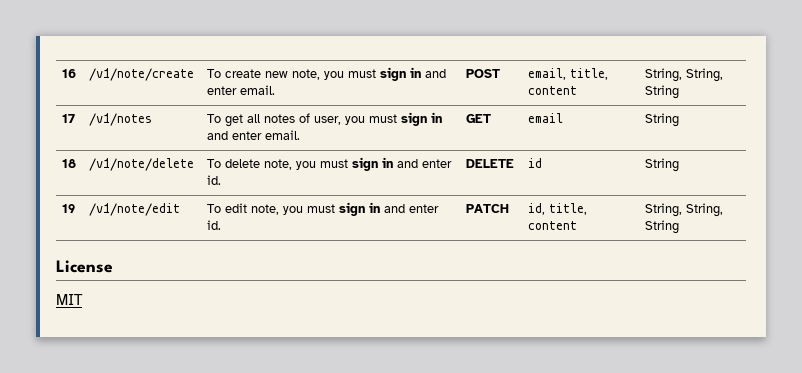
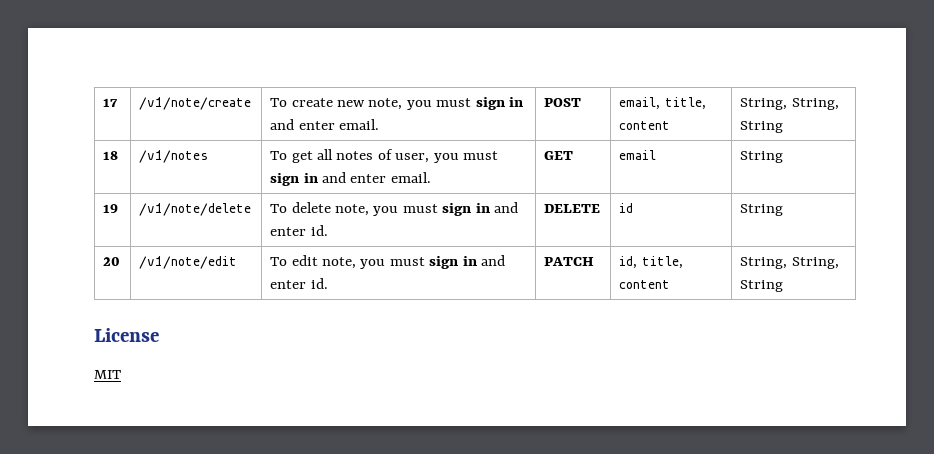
[62,69,77,78] 16 -> [103,98,119,107] 17
[62,114,76,123] 17 -> [103,151,119,160] 18
[62,159,77,168] 18 -> [103,204,119,213] 19
[62,204,76,213] 19 -> [103,257,121,266] 20

